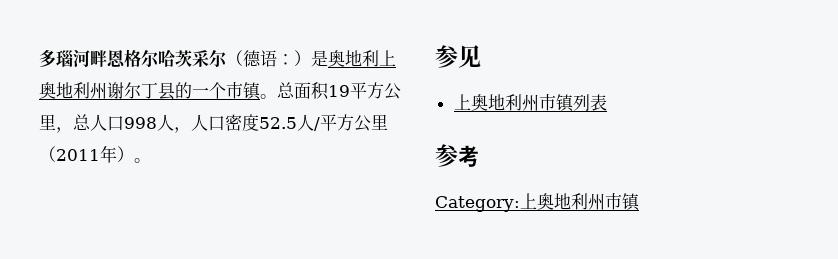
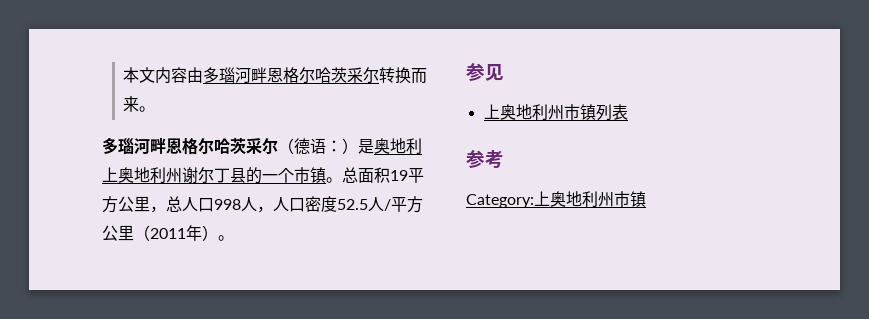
(39, 58) none -> [123,67,428,84] [123,96,156,112] 本文内容由多瑙河畔恩格尔哈茨采尔转换而来。 //

